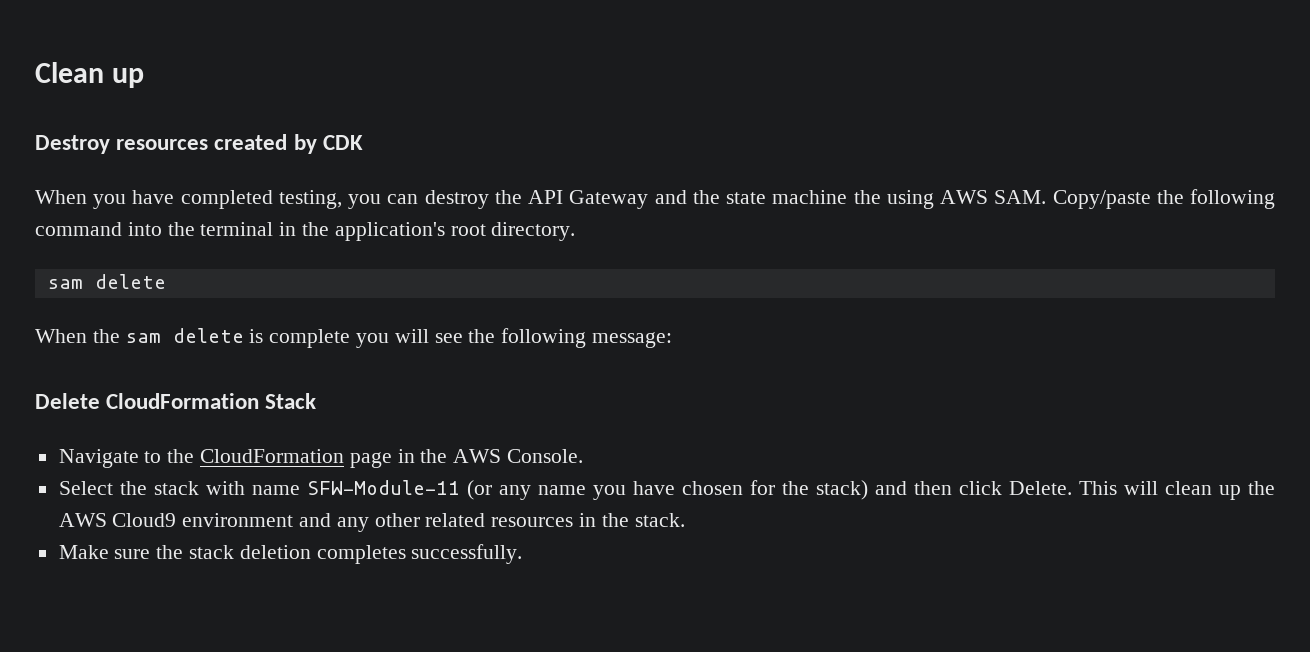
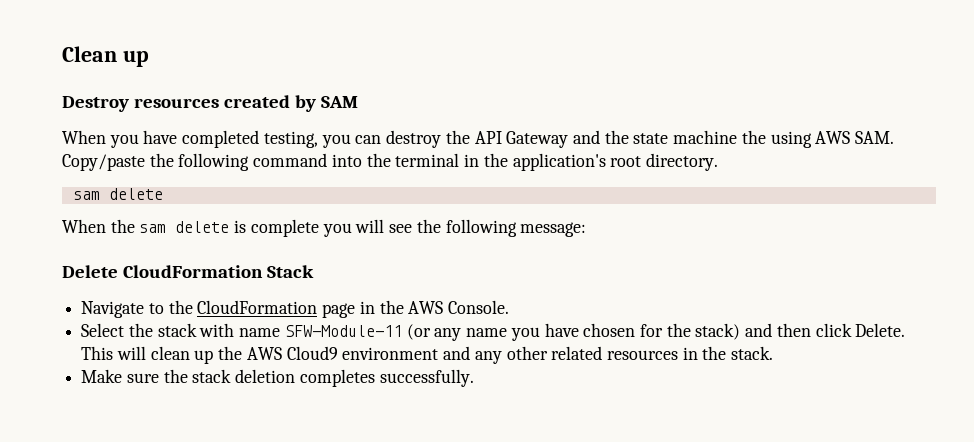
[322,135,363,150] CDK -> [320,96,358,108] SAM

